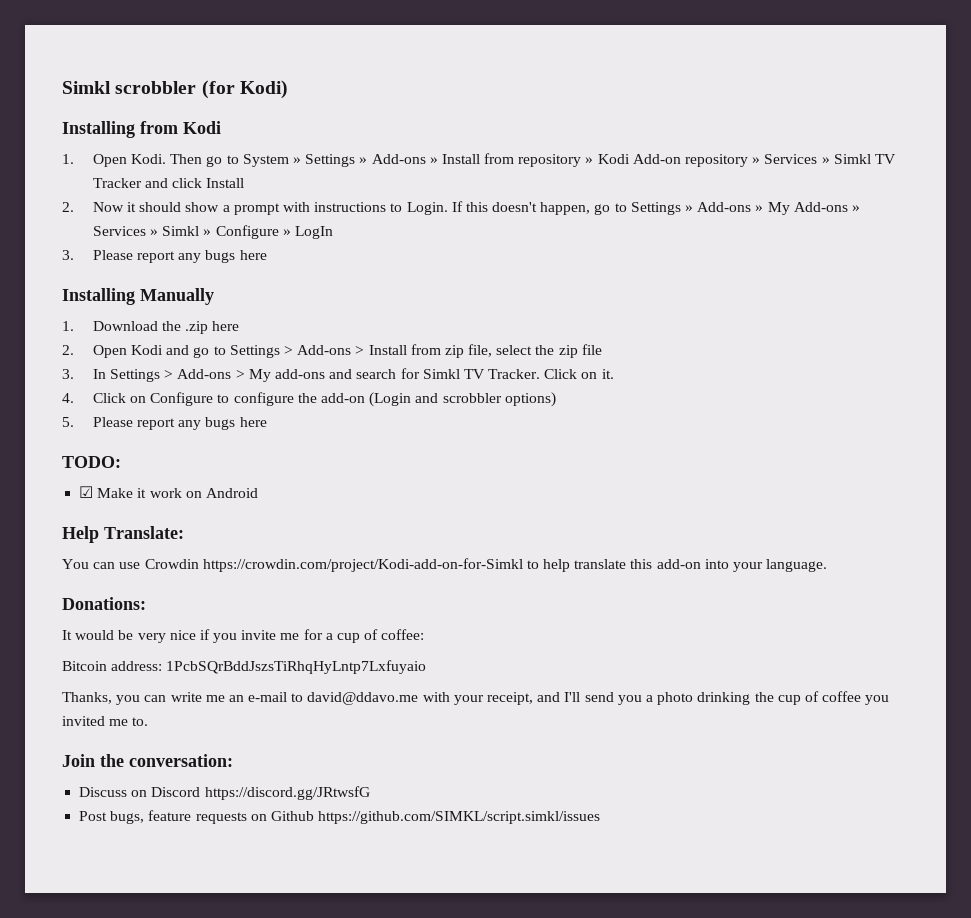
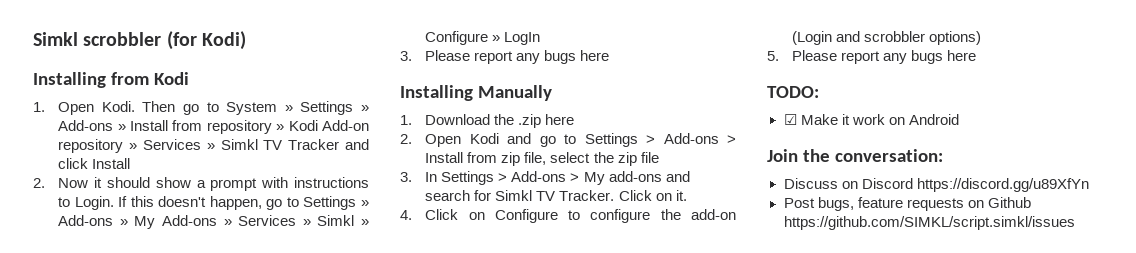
[62,526,184,543] [62,558,828,572] [62,597,146,610] [62,629,425,643] [62,660,427,674] [62,691,890,705] [62,716,149,726] // Help Translate: // You can use Crowdin https://crowdin.com/project/Kodi-add-on-for-Simkl to help translate this add-on into your language. // Donations: // It would be very nice if you invite me for a cup of coffee: // Bitcoin address: 1PcbSQrBddJszsTiRhqHyLntp7Lxfuyaio // Thanks, you can write me an e-mail to david@ddavo.me with your receipt, and I'll send you a photo drinking the cup of coffee you invited me to. -> (959, 119) none
[204,786,370,800] https://discord.gg/JRtwsfG -> [916,178,1089,192] https://discord.gg/u89XfYn

